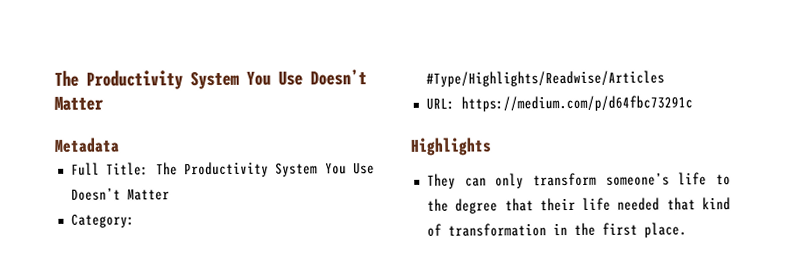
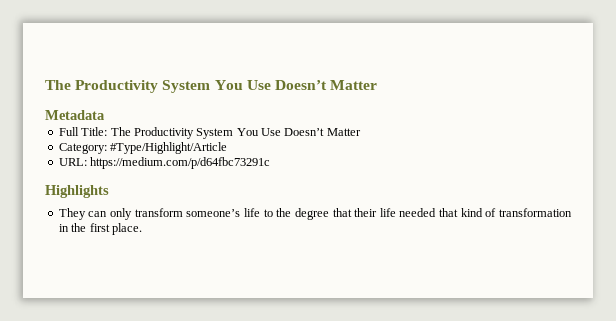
[425,70,665,87] #Type/Highlights/Readwise/Articles -> [110,142,228,154] #Type/Highlight/Article

